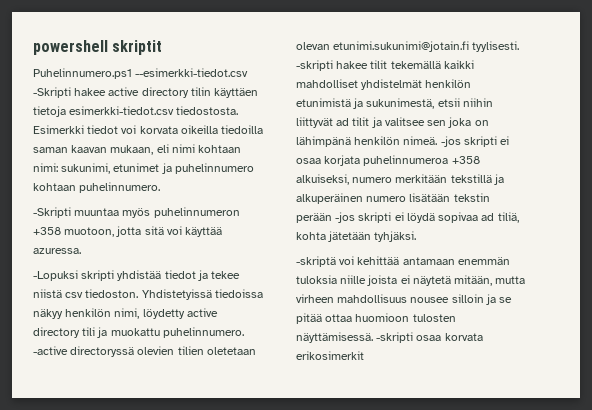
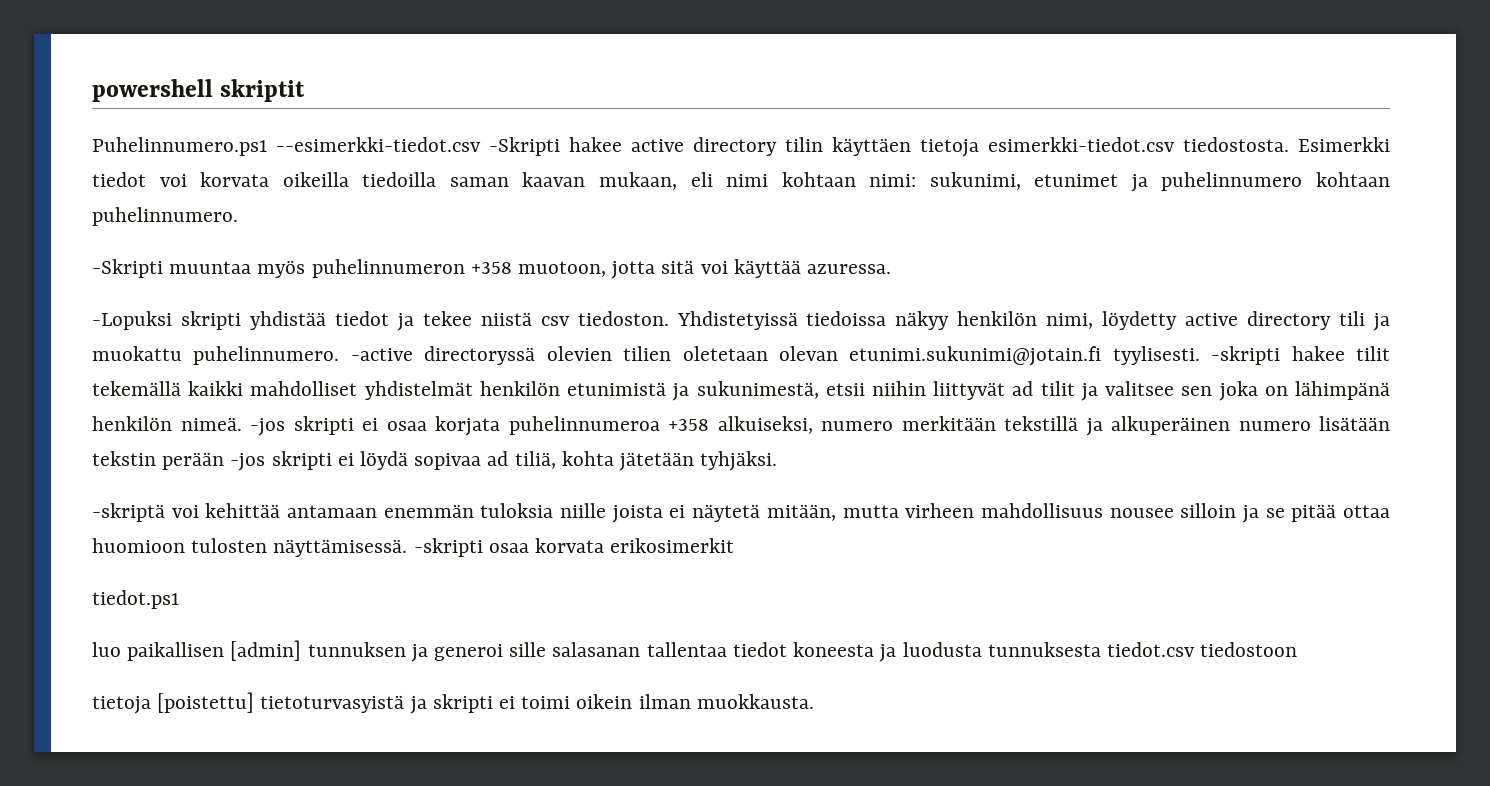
(364, 355) none -> [92,590,179,609] [92,640,1298,662] [92,692,814,714] // tiedot.ps1 // luo paikallisen [admin] tunnuksen ja generoi sille salasanan tallentaa tiedot koneesta ja luodusta tunnuksesta tiedot.csv tiedostoon // tietoja [poistettu] tietoturvasyistä ja skripti ei toimi oikein ilman muokkausta.

